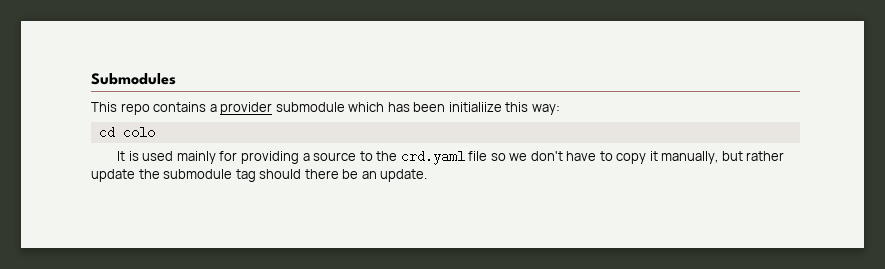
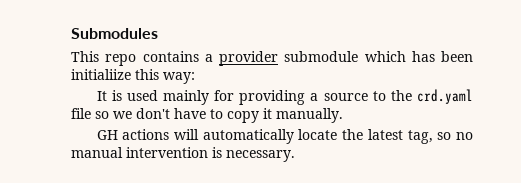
[98,126,155,139] // cd colo -> (195, 78) none
[661,151,785,164] [91,169,428,182] manually, but rather update the submodule tag should there be an update. -> [276,108,343,123] [96,129,474,144] [71,147,295,162] manually. // GH actions will automatically locate the latest tag, so no manual intervention is necessary.

